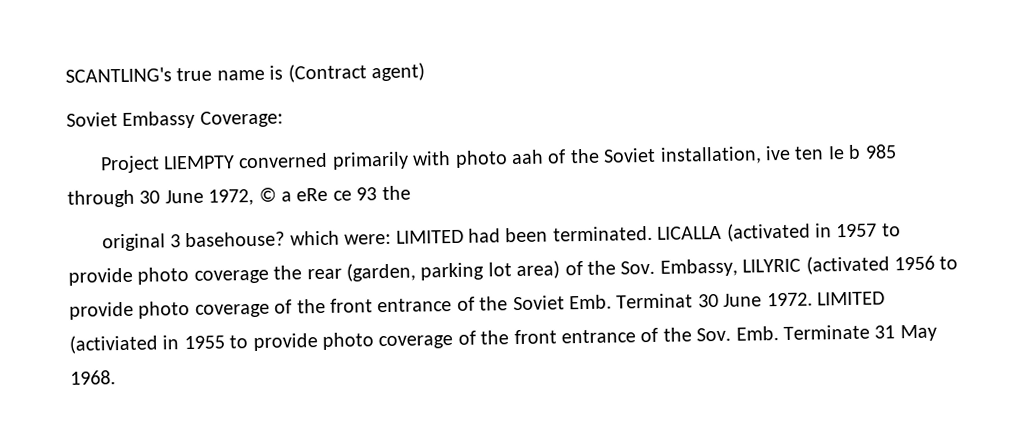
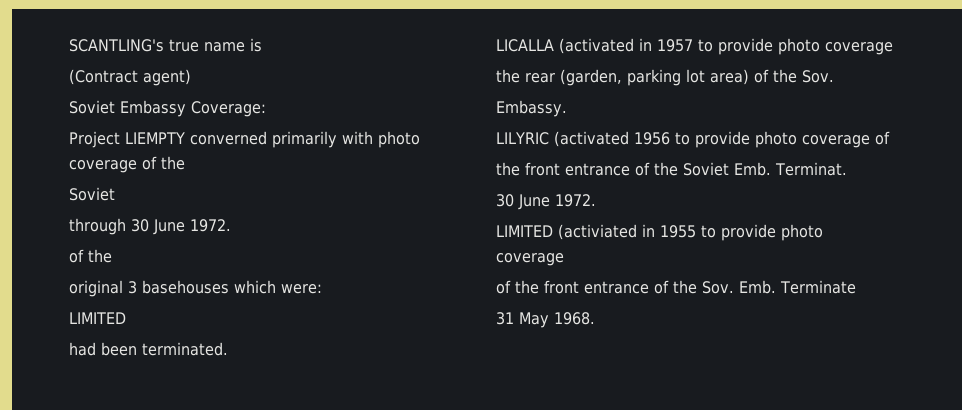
(284, 72) none -> (262, 45) //
[510,144,897,165] [67,187,378,208] aah of the Soviet installation, ive ten Ie b 985 through 30 June 1972, © a eRe ce 93 -> [69,156,185,173] [69,187,115,201] [69,218,231,235] [69,249,84,263] coverage of the // Soviet // through 30 June 1972. // of
[185,231,286,248] basehouse? -> [142,280,229,294] basehouses
[395,229,464,244] LIMITED -> [69,312,126,324] // LIMITED //
(653, 233) none -> (228, 349) //
(269, 276) none -> (893, 48) //
[659,258,738,277] Embassy, -> [496,100,567,117] // Embassy. //
(293, 306) none -> (890, 138) //
[616,292,813,309] Terminat 30 June 1972. -> [775,162,847,176] [496,194,596,210] Terminat. // 30 June 1972. //
(454, 342) none -> (564, 259) //
(870, 332) none -> (856, 287) //

